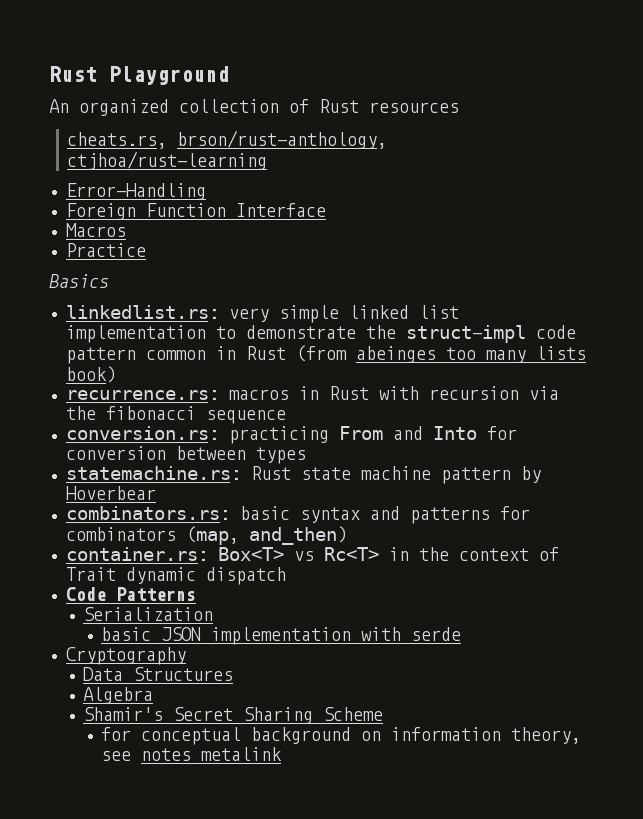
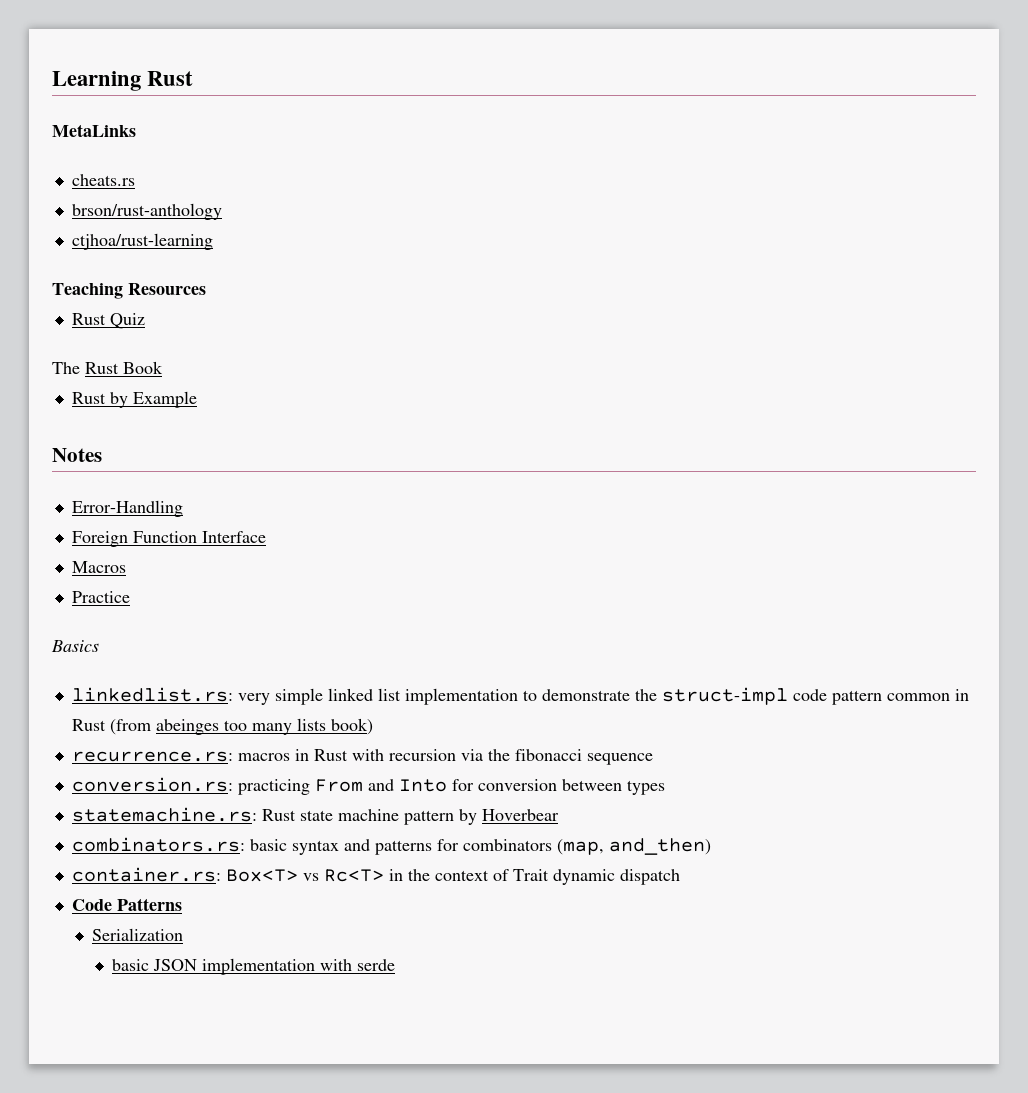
[49,66,229,85] [49,99,459,116] [66,130,387,149] [66,151,267,170] Rust Playground // An organized collection of Rust resources // cheats.rs, brson/rust-anthology, ctjhoa/rust-learning -> [52,71,194,91] [52,124,136,137] [71,174,135,186] [71,203,222,220] [71,233,213,250] [52,283,206,299] [71,313,145,329] [52,361,163,374] [71,391,197,408] [52,448,102,462] Learning Rust // MetaLinks // cheats.rs // brson/rust-anthology // ctjhoa/rust-learning // Teaching Resources // Rust Quiz // The Rust Book // Rust by Example // Notes
[65,647,186,665] [83,667,234,681] [83,687,154,704] [83,707,384,724] [101,727,582,745] [101,747,283,761] // Cryptography // Data Structures // Algebra // Shamir's Secret Sharing Scheme // for conceptual background on information theory, see notes metalink -> (396, 965) none

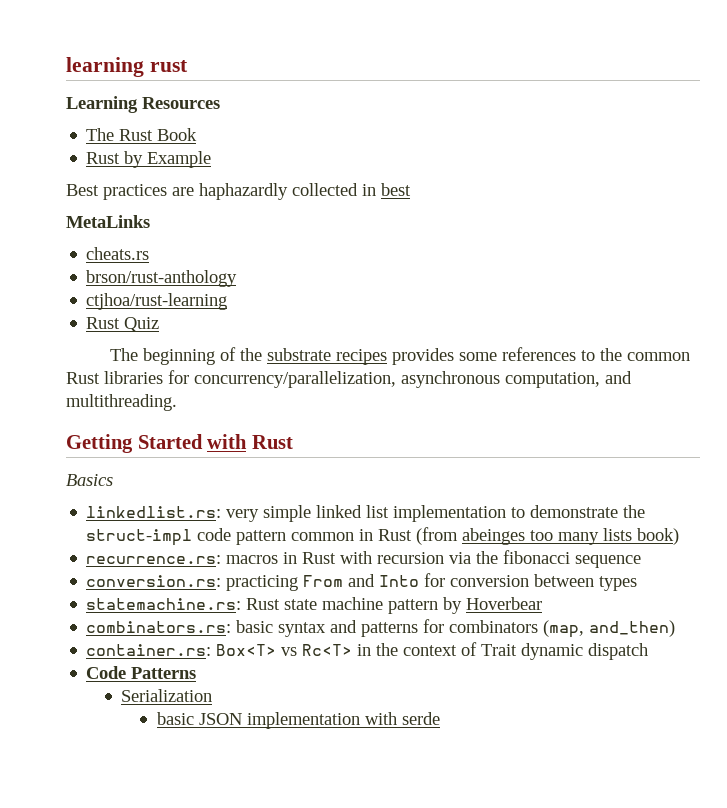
[52,71,194,91] Learning Rust -> [66,57,188,77] [66,96,220,113] [86,128,198,141] [86,151,212,168] [66,183,411,200] learning rust // Learning Resources // The Rust Book // Rust by Example // Best practices are haphazardly collected in best
[52,283,206,299] // Teaching Resources -> (228, 301) none
[85,361,163,374] [71,391,197,408] [52,448,102,462] [71,500,183,517] [71,531,266,547] [71,561,126,573] [71,591,130,603] Rust Book // Rust by Example // Notes // Error-Handling // Foreign Function Interface // Macros // Practice -> [142,347,690,365] [66,370,632,388] [66,394,177,411] [66,434,293,453] beginning of the substrate recipes provides some references to the common Rust libraries for concurrency/parallelization, asynchronous computation, and multithreading. // Getting Started with Rust

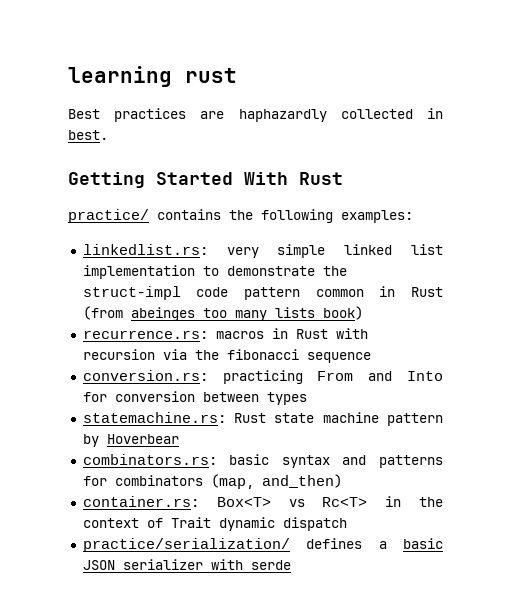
[66,96,220,113] [86,128,198,141] [86,151,212,168] // Learning Resources // The Rust Book // Rust by Example -> (237, 75) none
[381,183,411,196] [66,215,150,228] [86,247,150,260] [86,270,238,287] [86,293,228,310] [86,317,160,332] [109,347,690,365] [66,370,632,388] [66,394,177,411] best // MetaLinks // cheats.rs // brson/rust-anthology // ctjhoa/rust-learning // Rust Quiz // The beginning of the substrate recipes provides some references to the common Rust libraries for concurrency/parallelization, asynchronous computation, and multithreading. -> [68,130,108,140] best.
[207,434,248,449] with -> [244,172,288,185] With
[66,474,113,486] Basics -> [68,209,413,223] practice/ contains the following examples:
[86,666,197,679] [121,689,213,702] Code Patterns // Serialization // -> [82,538,387,552] practice/serialization/ defines a
[246,712,360,729] implementation -> [122,559,203,570] serializer

